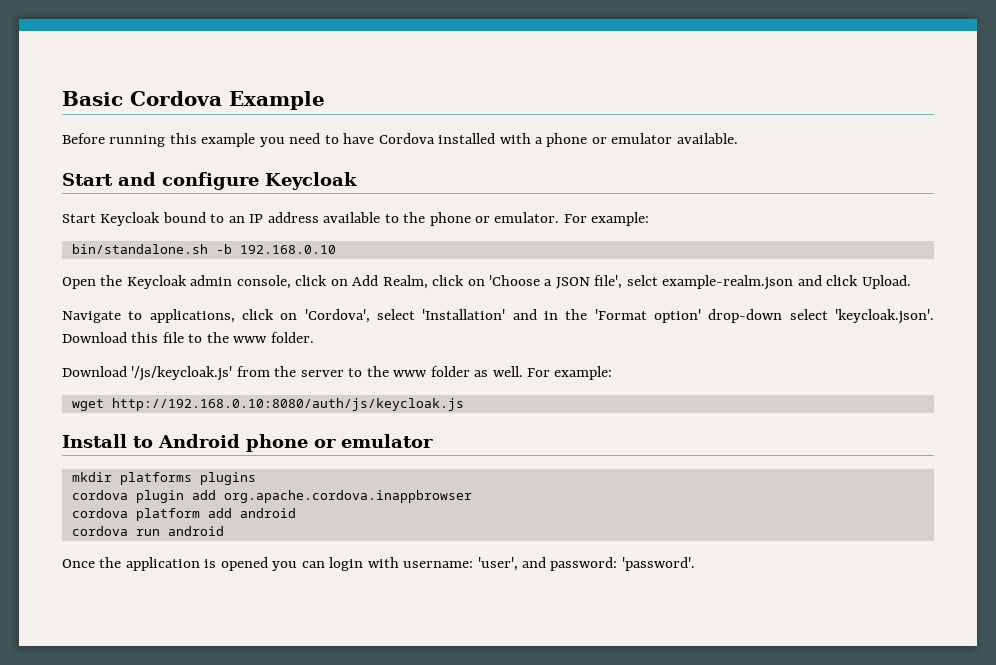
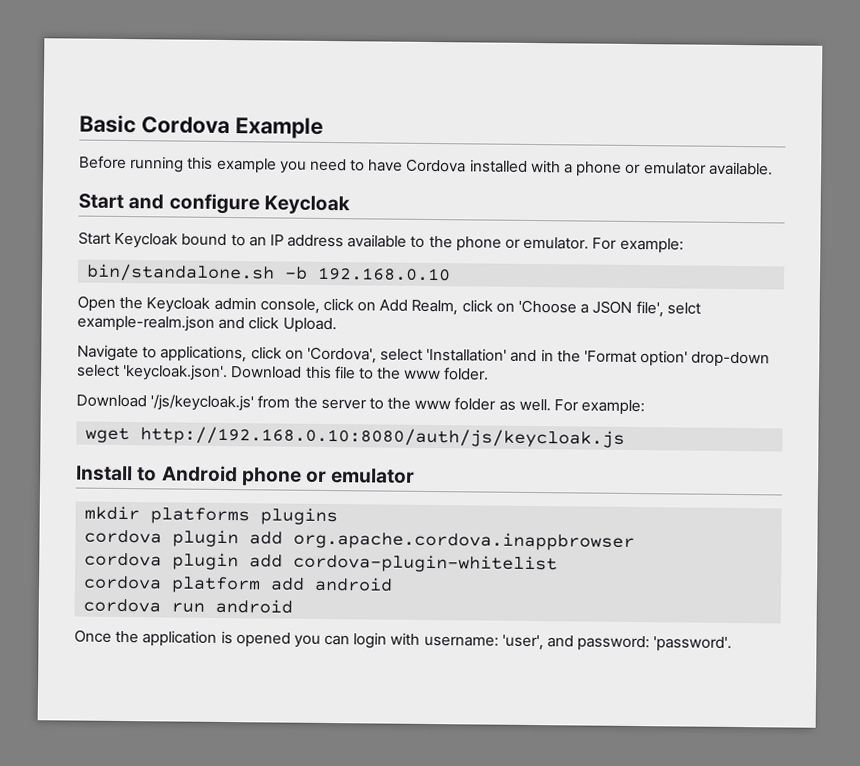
(472, 496) none -> [84,552,559,574] // cordova plugin add cordova-plugin-whitelist

